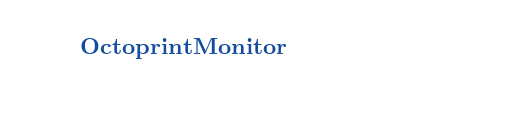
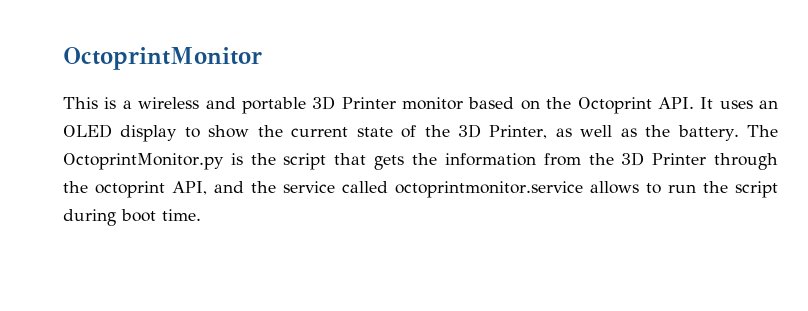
(287, 48) none -> [63,96,778,114] [63,124,778,142] [63,152,778,170] [63,181,779,198] [63,209,201,226] // This is a wireless and portable 3D Printer monitor based on the Octoprint API. It uses an OLED display to show the current state of the 3D Printer, as well as the battery. The OctoprintMonitor.py is the script that gets the information from the 3D Printer through the octoprint API, and the service called octoprintmonitor.service allows to run the script during boot time.

